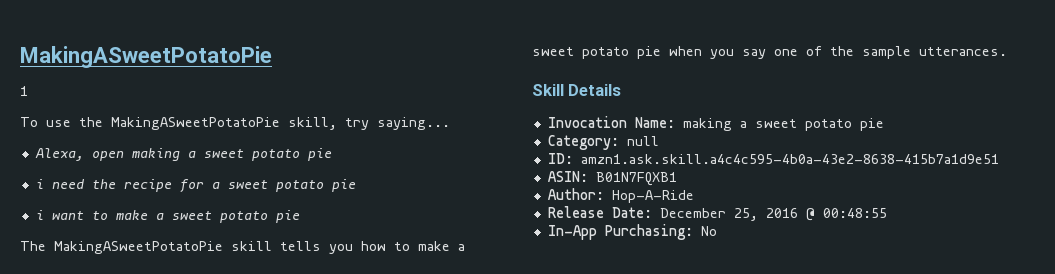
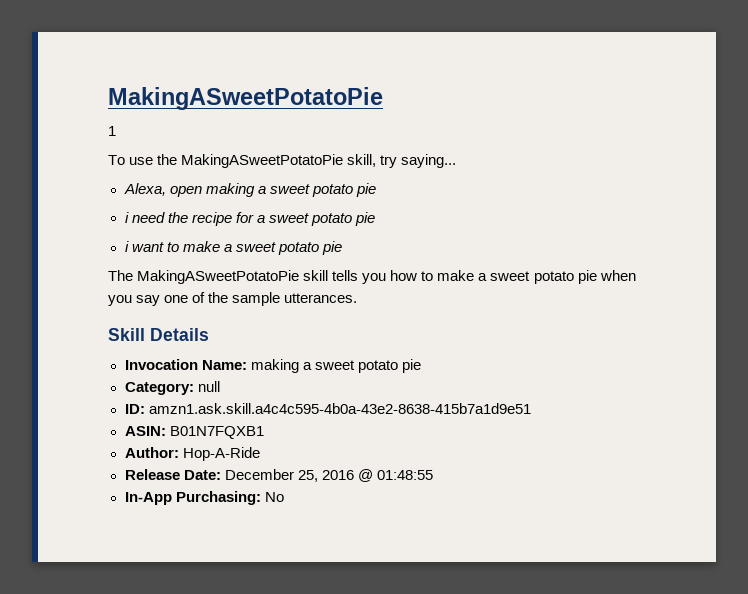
[822,208,887,218] 00:48:55 -> [376,470,433,480] 01:48:55

